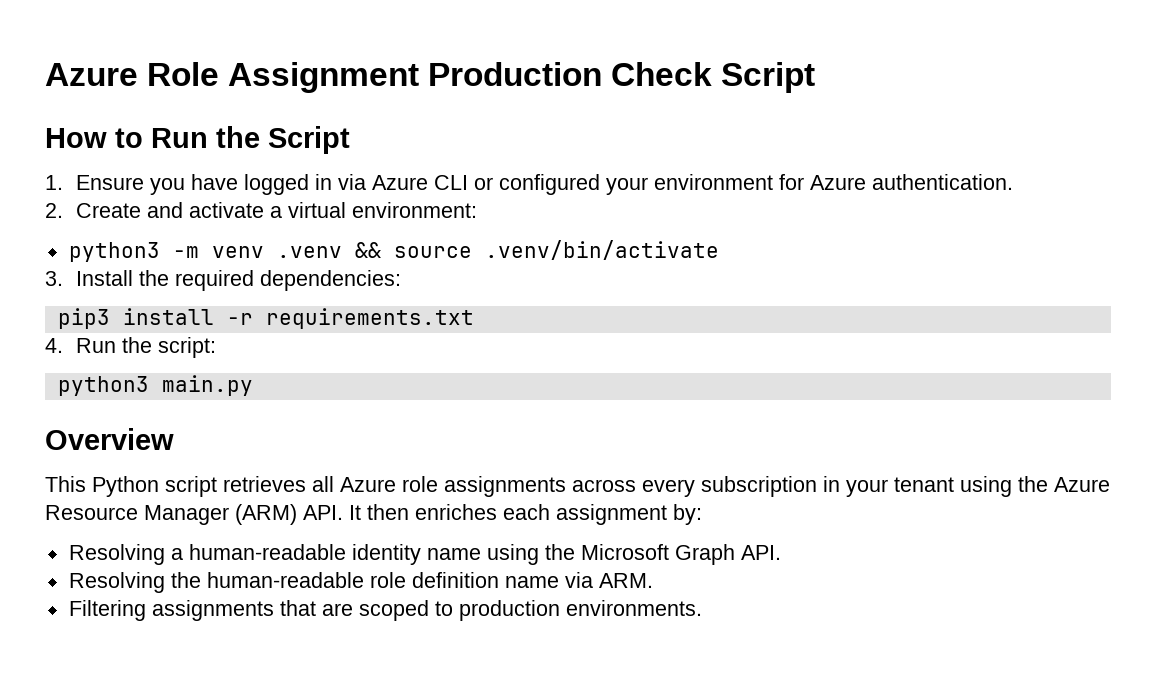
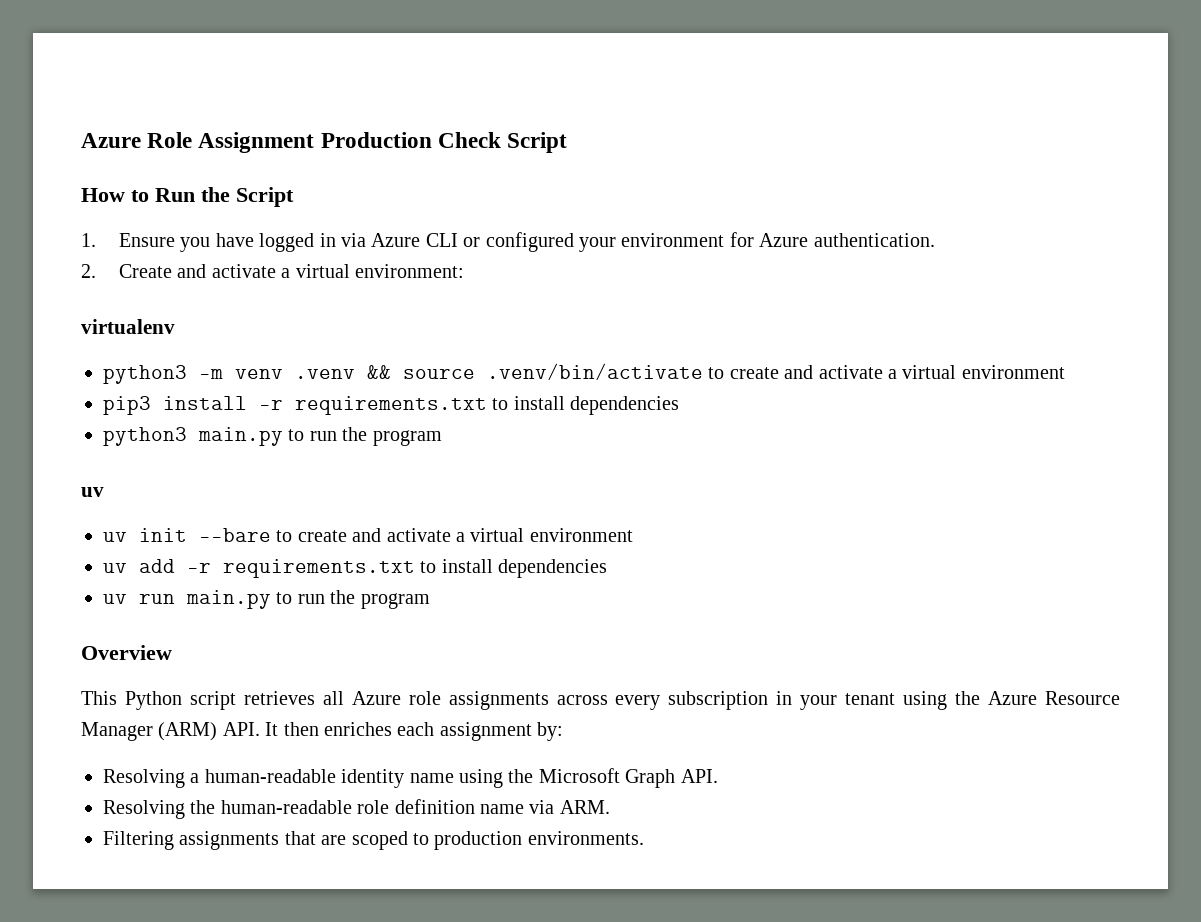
(478, 210) none -> [81,319,175,334] // virtualenv
[45,270,402,291] [57,308,474,329] [45,337,217,358] [57,375,253,396] // 3. Install the required dependencies: // pip3 install -r requirements.txt // 4. Run the script: // python3 main.py -> [708,365,1065,379] [103,396,680,415] [103,427,442,446] [81,487,104,497] [103,528,633,542] [103,559,608,578] [103,590,430,609] to create and activate a virtual environment // pip3 install -r requirements.txt to install dependencies // python3 main.py to run the program // uv // uv init --bare to create and activate a virtual environment // uv add -r requirements.txt to install dependencies // uv run main.py to run the program

